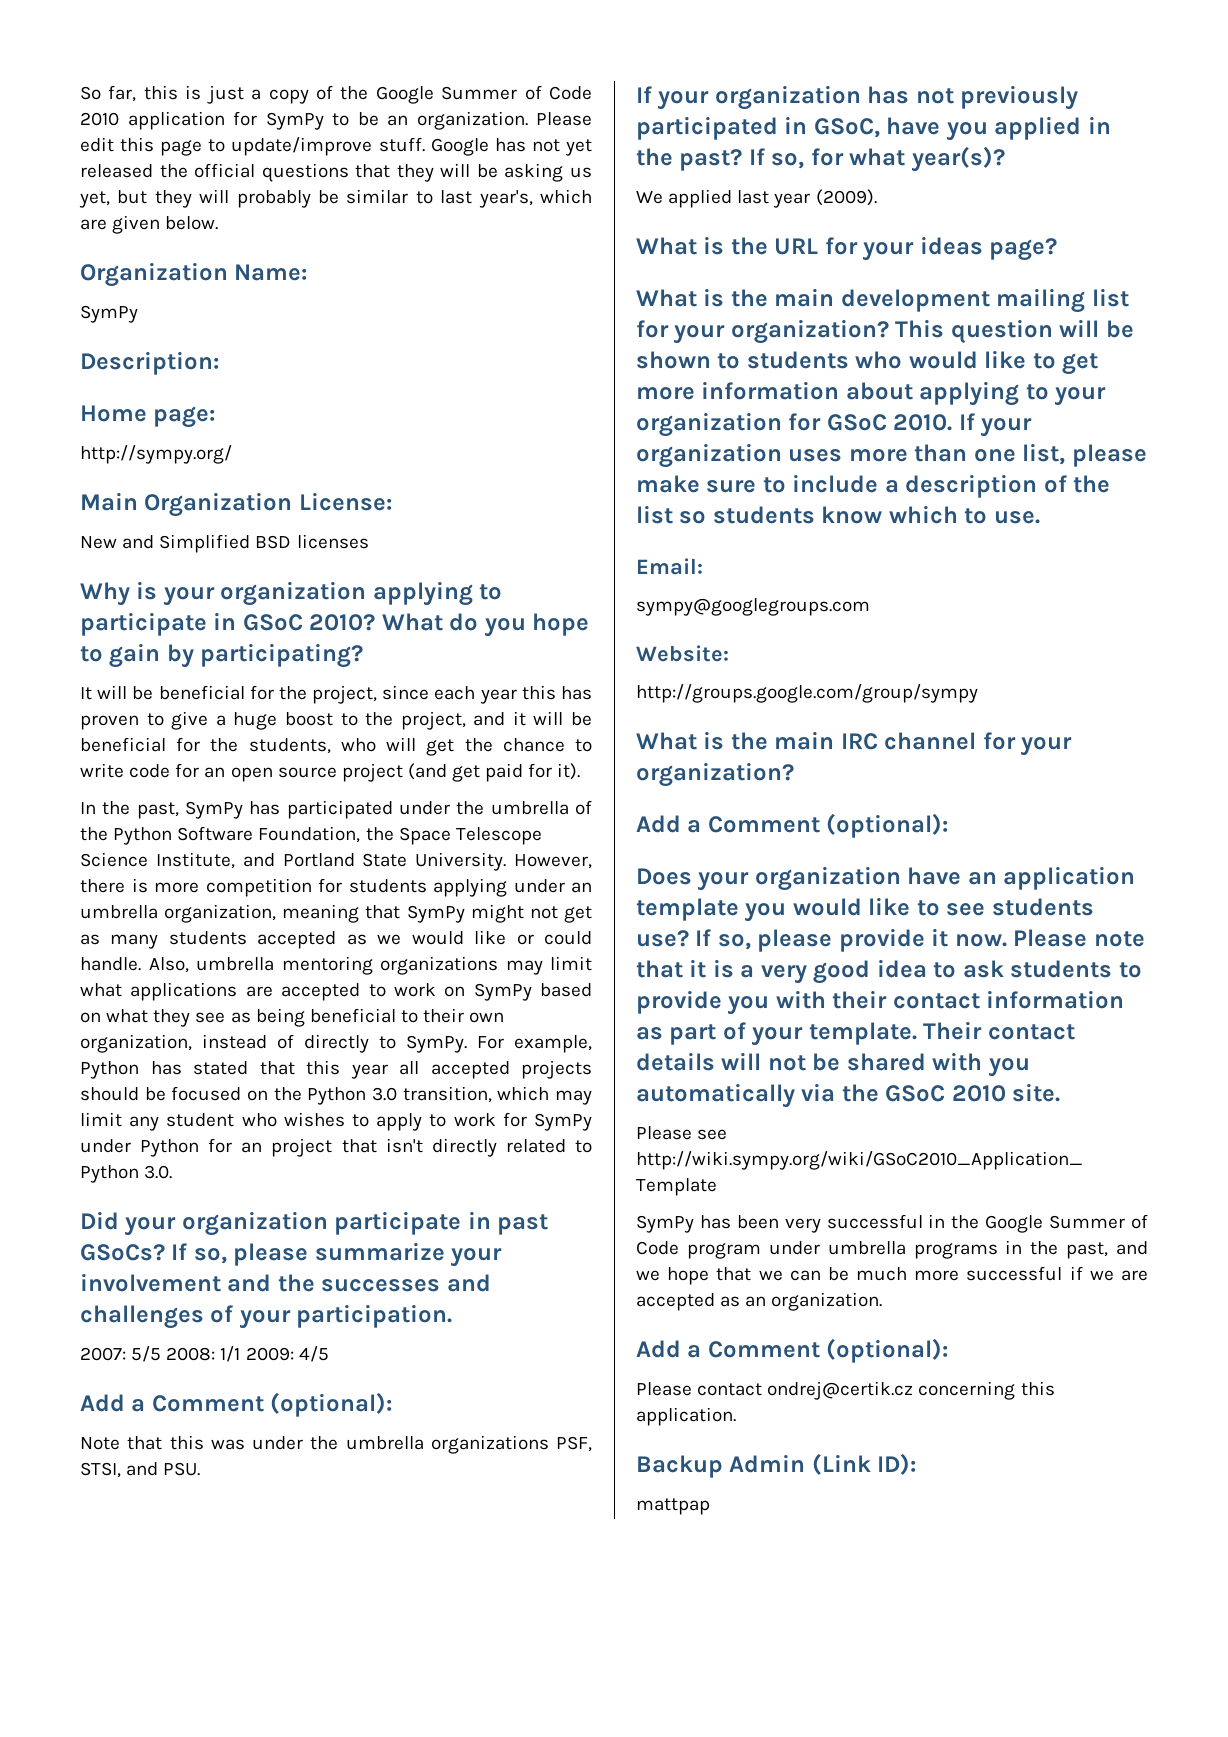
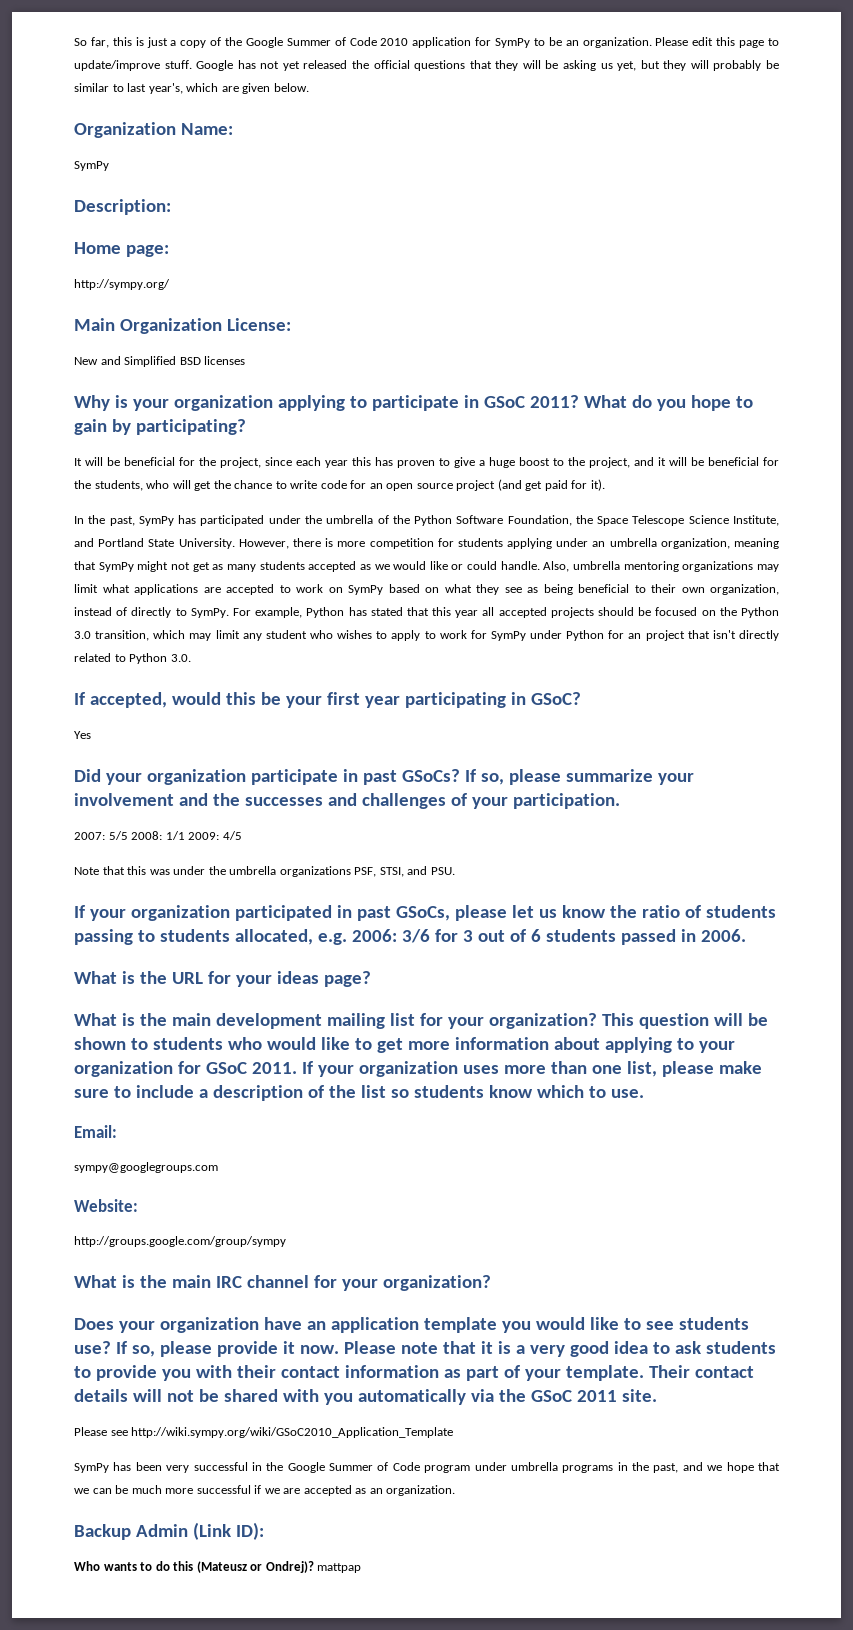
[309,614,376,631] 2010? -> [529,395,579,408] 2011?
(173, 1172) none -> [74,692,581,708] [74,731,91,739] // If accepted, would this be your first year participating in GSoC? // Yes
[80,1392,393,1417] // Add a Comment (optional): -> (242, 835) none
[867,85,1079,110] [636,116,1111,141] [636,146,1005,172] [636,189,877,208] has not previously participated in GSoC, have you applied in the past? If so, for what year(s)? // We applied last year (2009). -> [234,905,776,921] [74,929,746,945] participated in past GSoCs, please let us know the ratio of students passing to students allocated, e.g. 2006: 3/6 for 3 out of 6 students passed in 2006.
[893,414,953,431] 2010. -> [251,1062,297,1074] 2011.
[636,813,949,838] // Add a Comment (optional): -> (491, 1283) none
[951,1085,1006,1102] 2010 -> [576,1390,617,1402] 2011
[636,1338,949,1363] [636,1381,1055,1400] [636,1407,736,1426] [636,1453,917,1478] Add a Comment (optional): // Please contact ondrej@certik.cz concerning this application. // Backup Admin (Link ID): // -> [74,1522,264,1540] [74,1561,314,1573] Backup Admin (Link ID): // Who wants to do this (Mateusz or Ondrej)?

